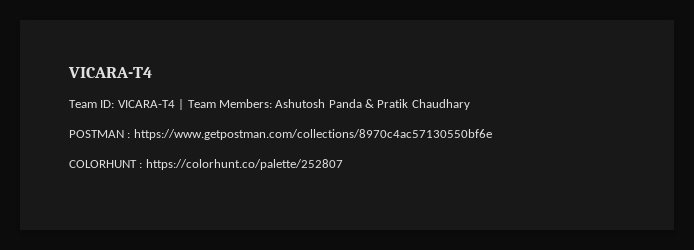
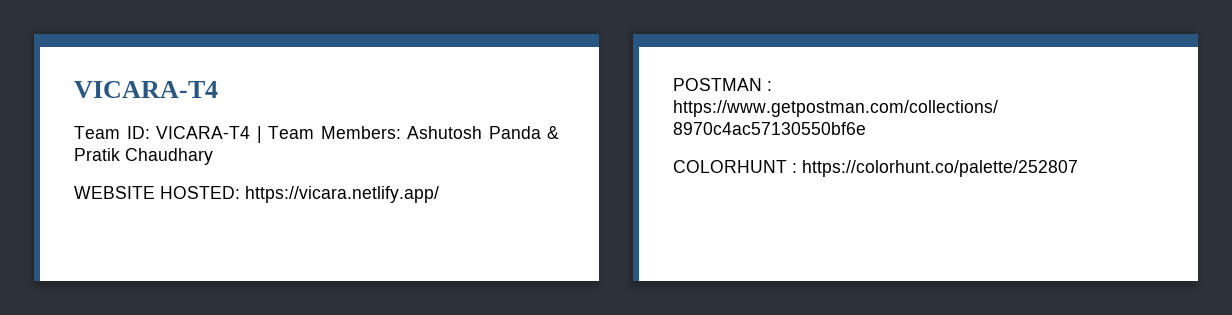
(470, 104) none -> [74,186,439,203] // WEBSITE HOSTED: https://vicara.netlify.app/

